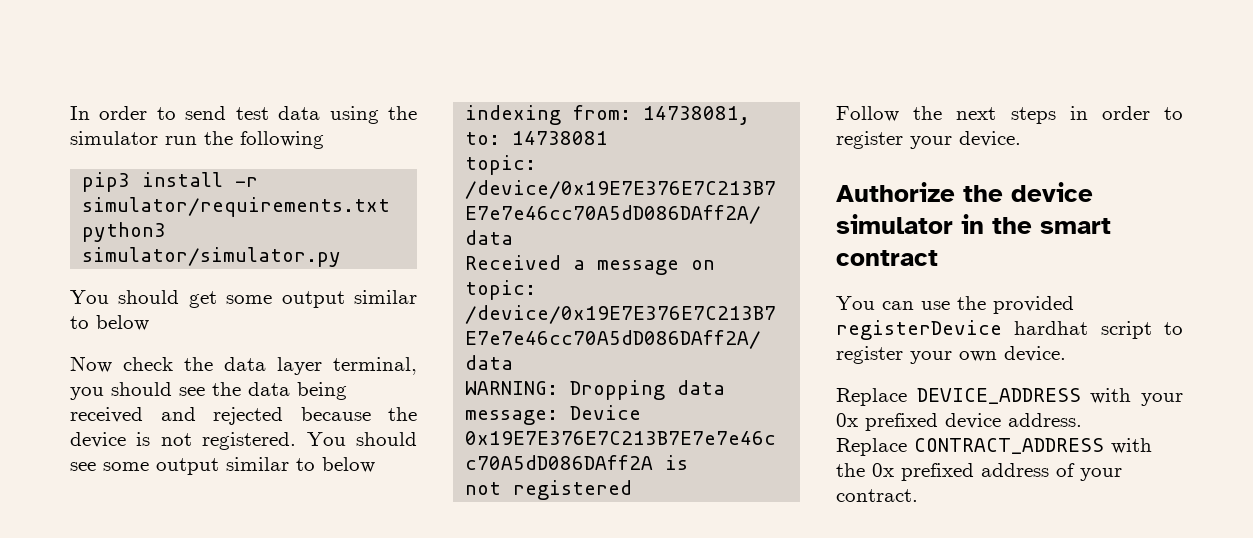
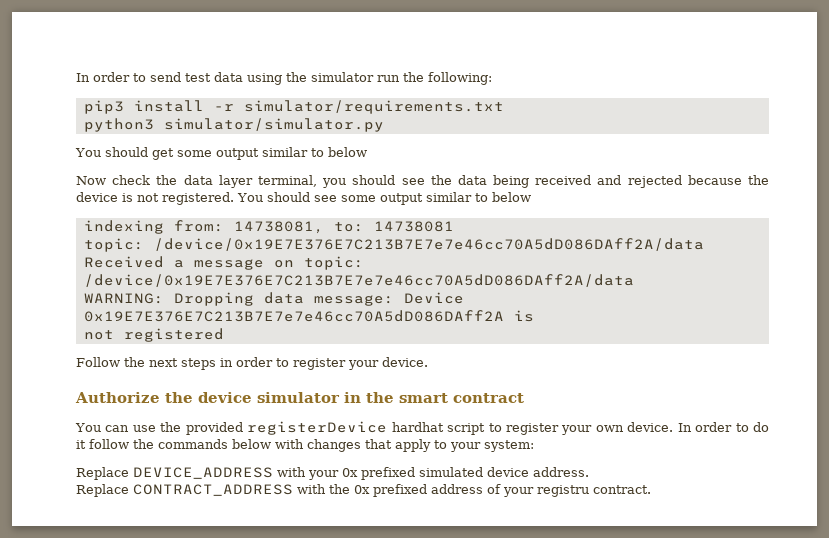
[240,131,324,149] following -> [428,72,492,85] following:
(1066, 354) none -> [677,422,769,432] [76,439,534,452] In order to do it follow the commands below with changes that apply to your system:
(938, 422) none -> [419,467,483,477] simulated
(1122, 474) none -> [537,485,589,497] registru

